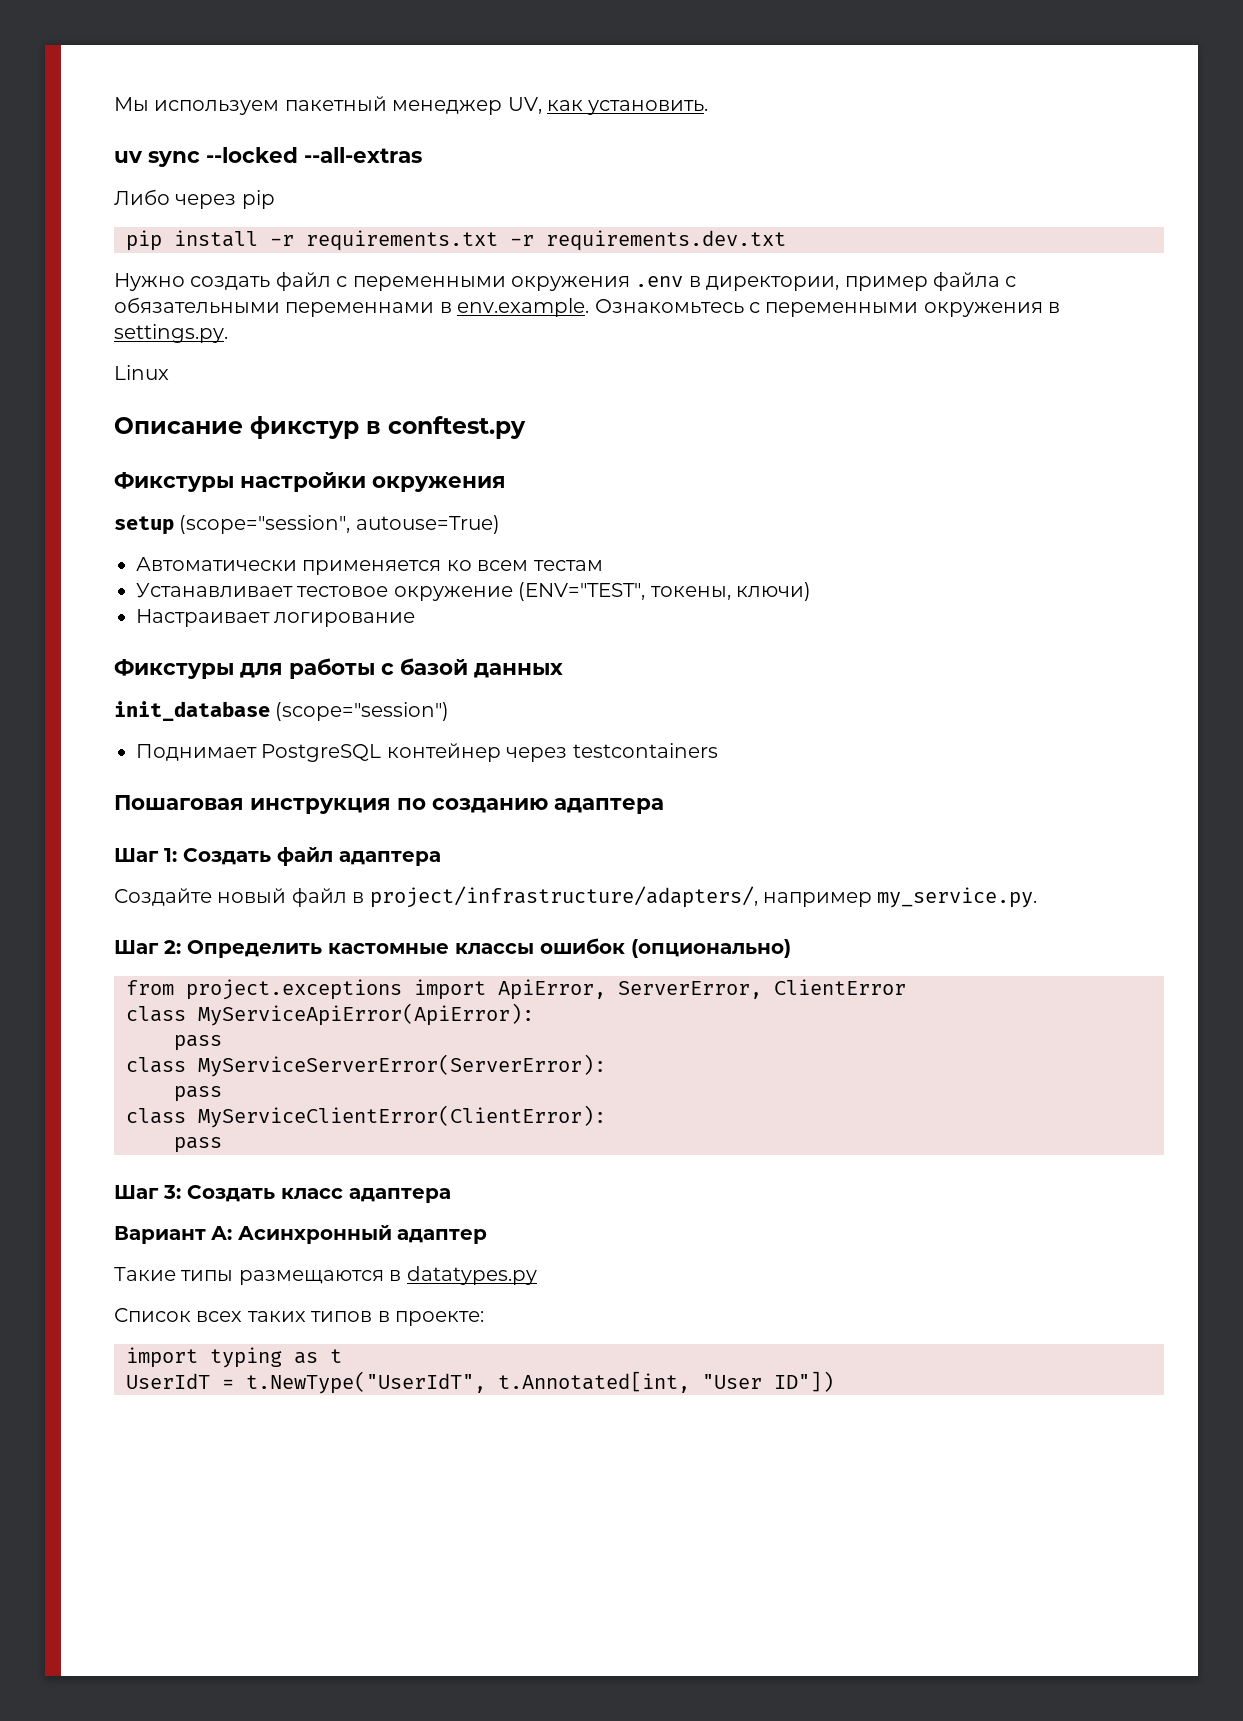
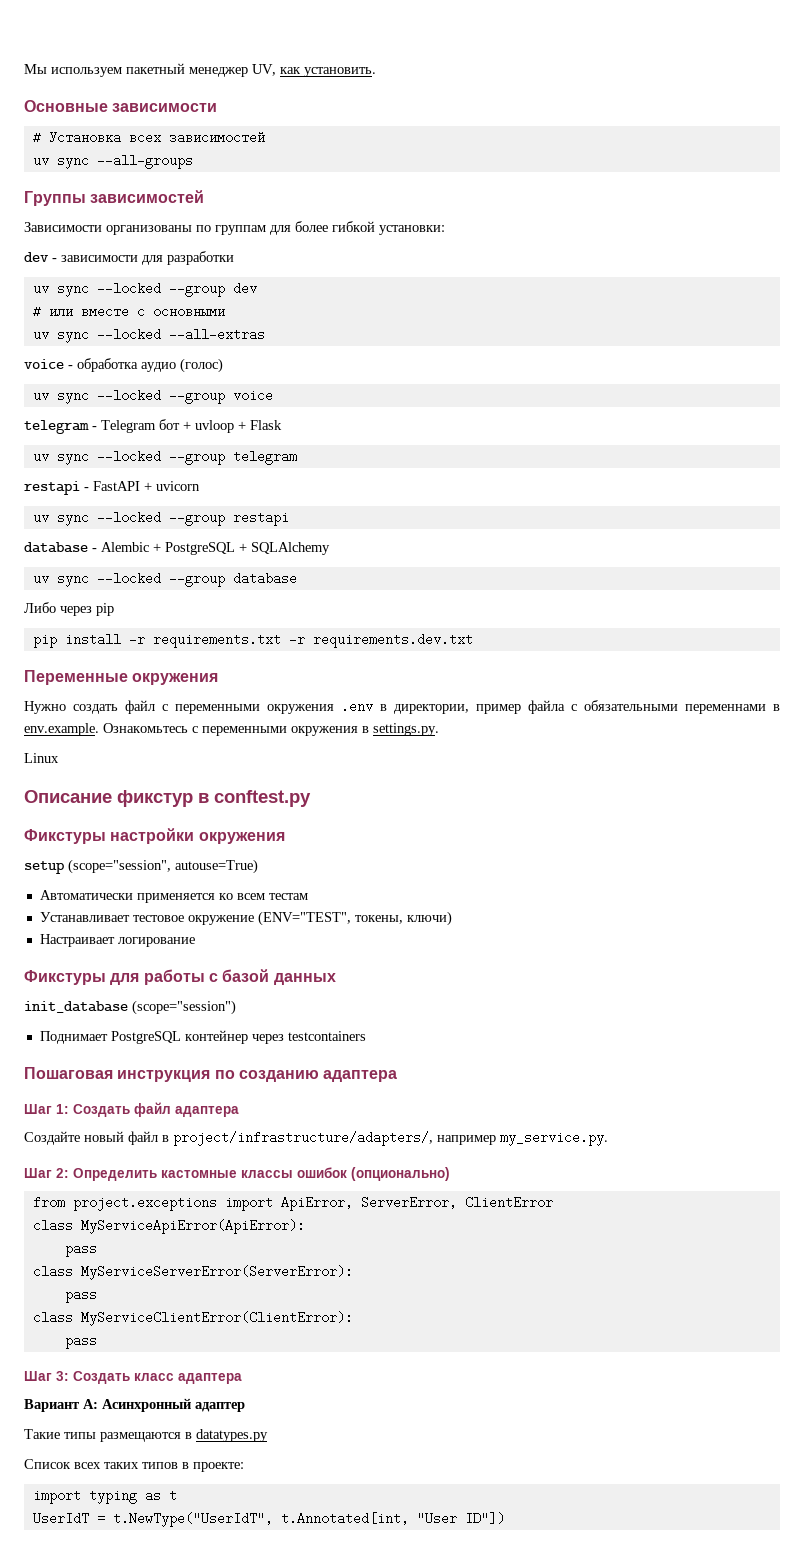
[114,147,422,167] uv sync --locked --all-extras -> [24,100,218,112] [32,129,265,145] [32,154,193,169] [24,190,205,206] [24,221,445,235] [24,251,234,265] [32,282,257,297] [32,303,225,319] [32,328,265,343] [24,358,223,373] [32,389,273,404] [24,419,282,434] [32,450,297,465] [24,481,200,495] [32,511,289,526] [24,542,330,555] [32,572,297,587] Основные зависимости // # Установка всех зависимостей // uv sync --all-groups // Группы зависимостей // Зависимости организованы по группам для более гибкой установки: // dev - зависимости для разработки // uv sync --locked --group dev // # или вместе с основными // uv sync --locked --all-extras // voice - обработка аудио (голос) // uv sync --locked --group voice // telegram - Telegram бот + uvloop + Flask // uv sync --locked --group telegram // restapi - FastAPI + uvicorn // uv sync --locked --group restapi // database - Alembic + PostgreSQL + SQLAlchemy // uv sync --locked --group database
(786, 240) none -> [24,670,219,685] // Переменные окружения

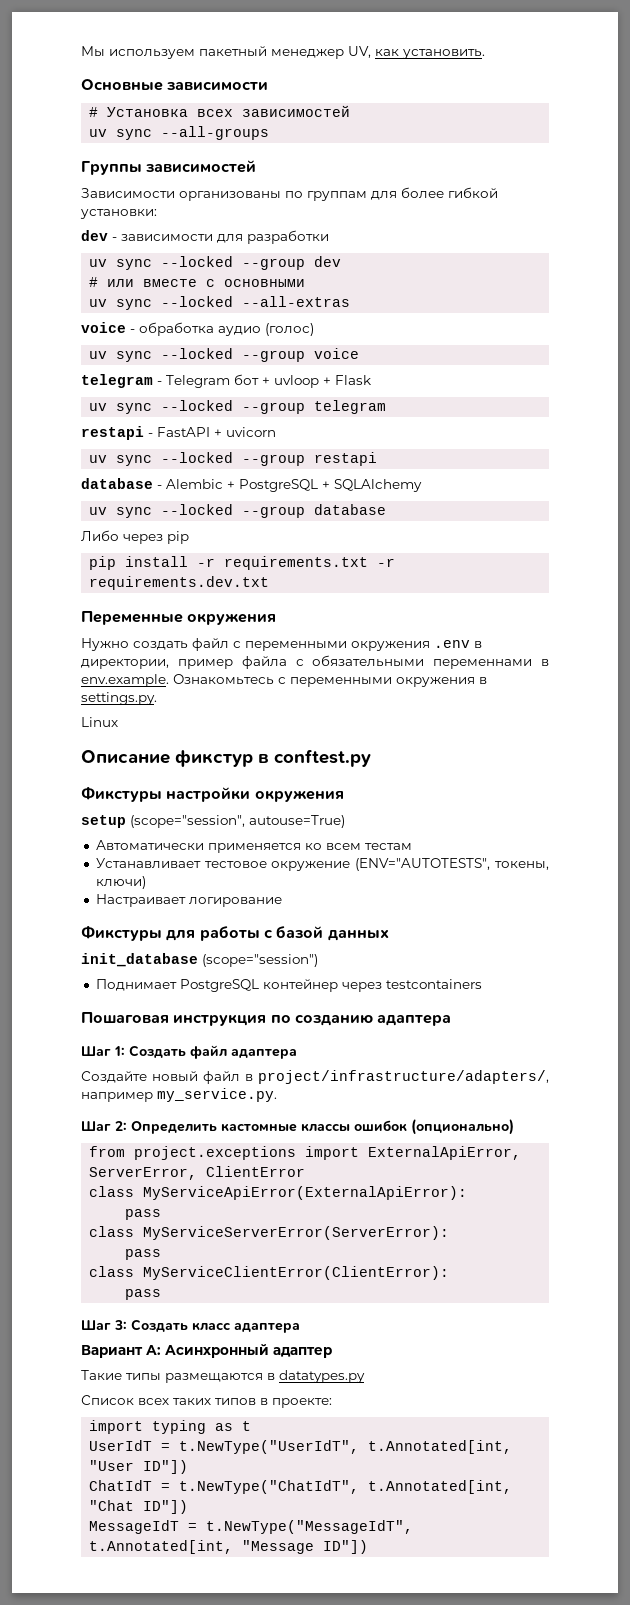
[257,911,351,926] (ENV="TEST", -> [355,858,491,871] (ENV="AUTOTESTS",
[280,1196,353,1211] ApiError, -> [368,1146,522,1160] ExternalApiError,
[80,1219,305,1234] MyServiceApiError(ApiError): -> [143,1186,468,1200] MyServiceApiError(ExternalApiError):
(505, 1518) none -> [89,1480,513,1494] [89,1500,189,1514] [89,1520,414,1534] [89,1540,369,1554] // ChatIdT = t.NewType("ChatIdT", t.Annotated[int, "Chat ID"]) // MessageIdT = t.NewType("MessageIdT", t.Annotated[int, "Message ID"])

